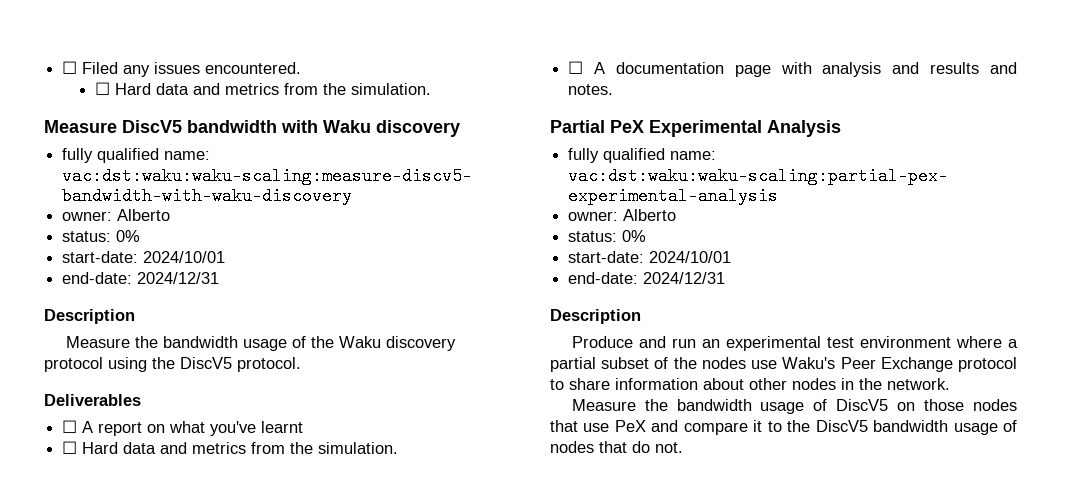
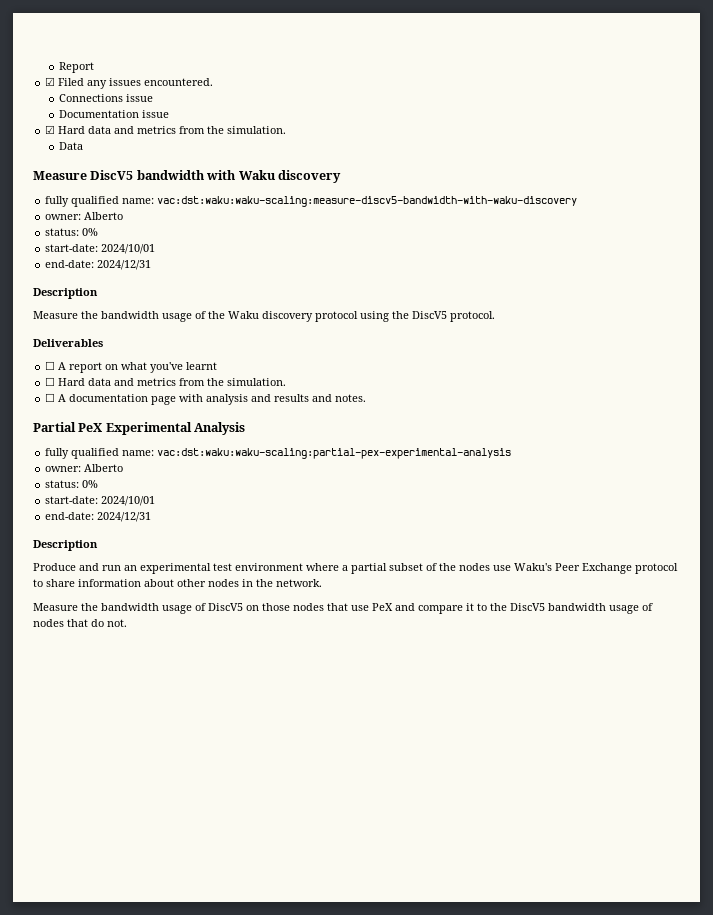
[62,61,78,74] ☐ -> [58,62,94,73] [45,77,56,86] Report // ☑
[94,82,431,95] ☐ Hard data and metrics from the simulation. -> [58,94,153,102] [58,110,169,118] [45,125,287,134] [58,142,83,150] Connections issue // Documentation issue // ☑ Hard data and metrics from the simulation. // Data

